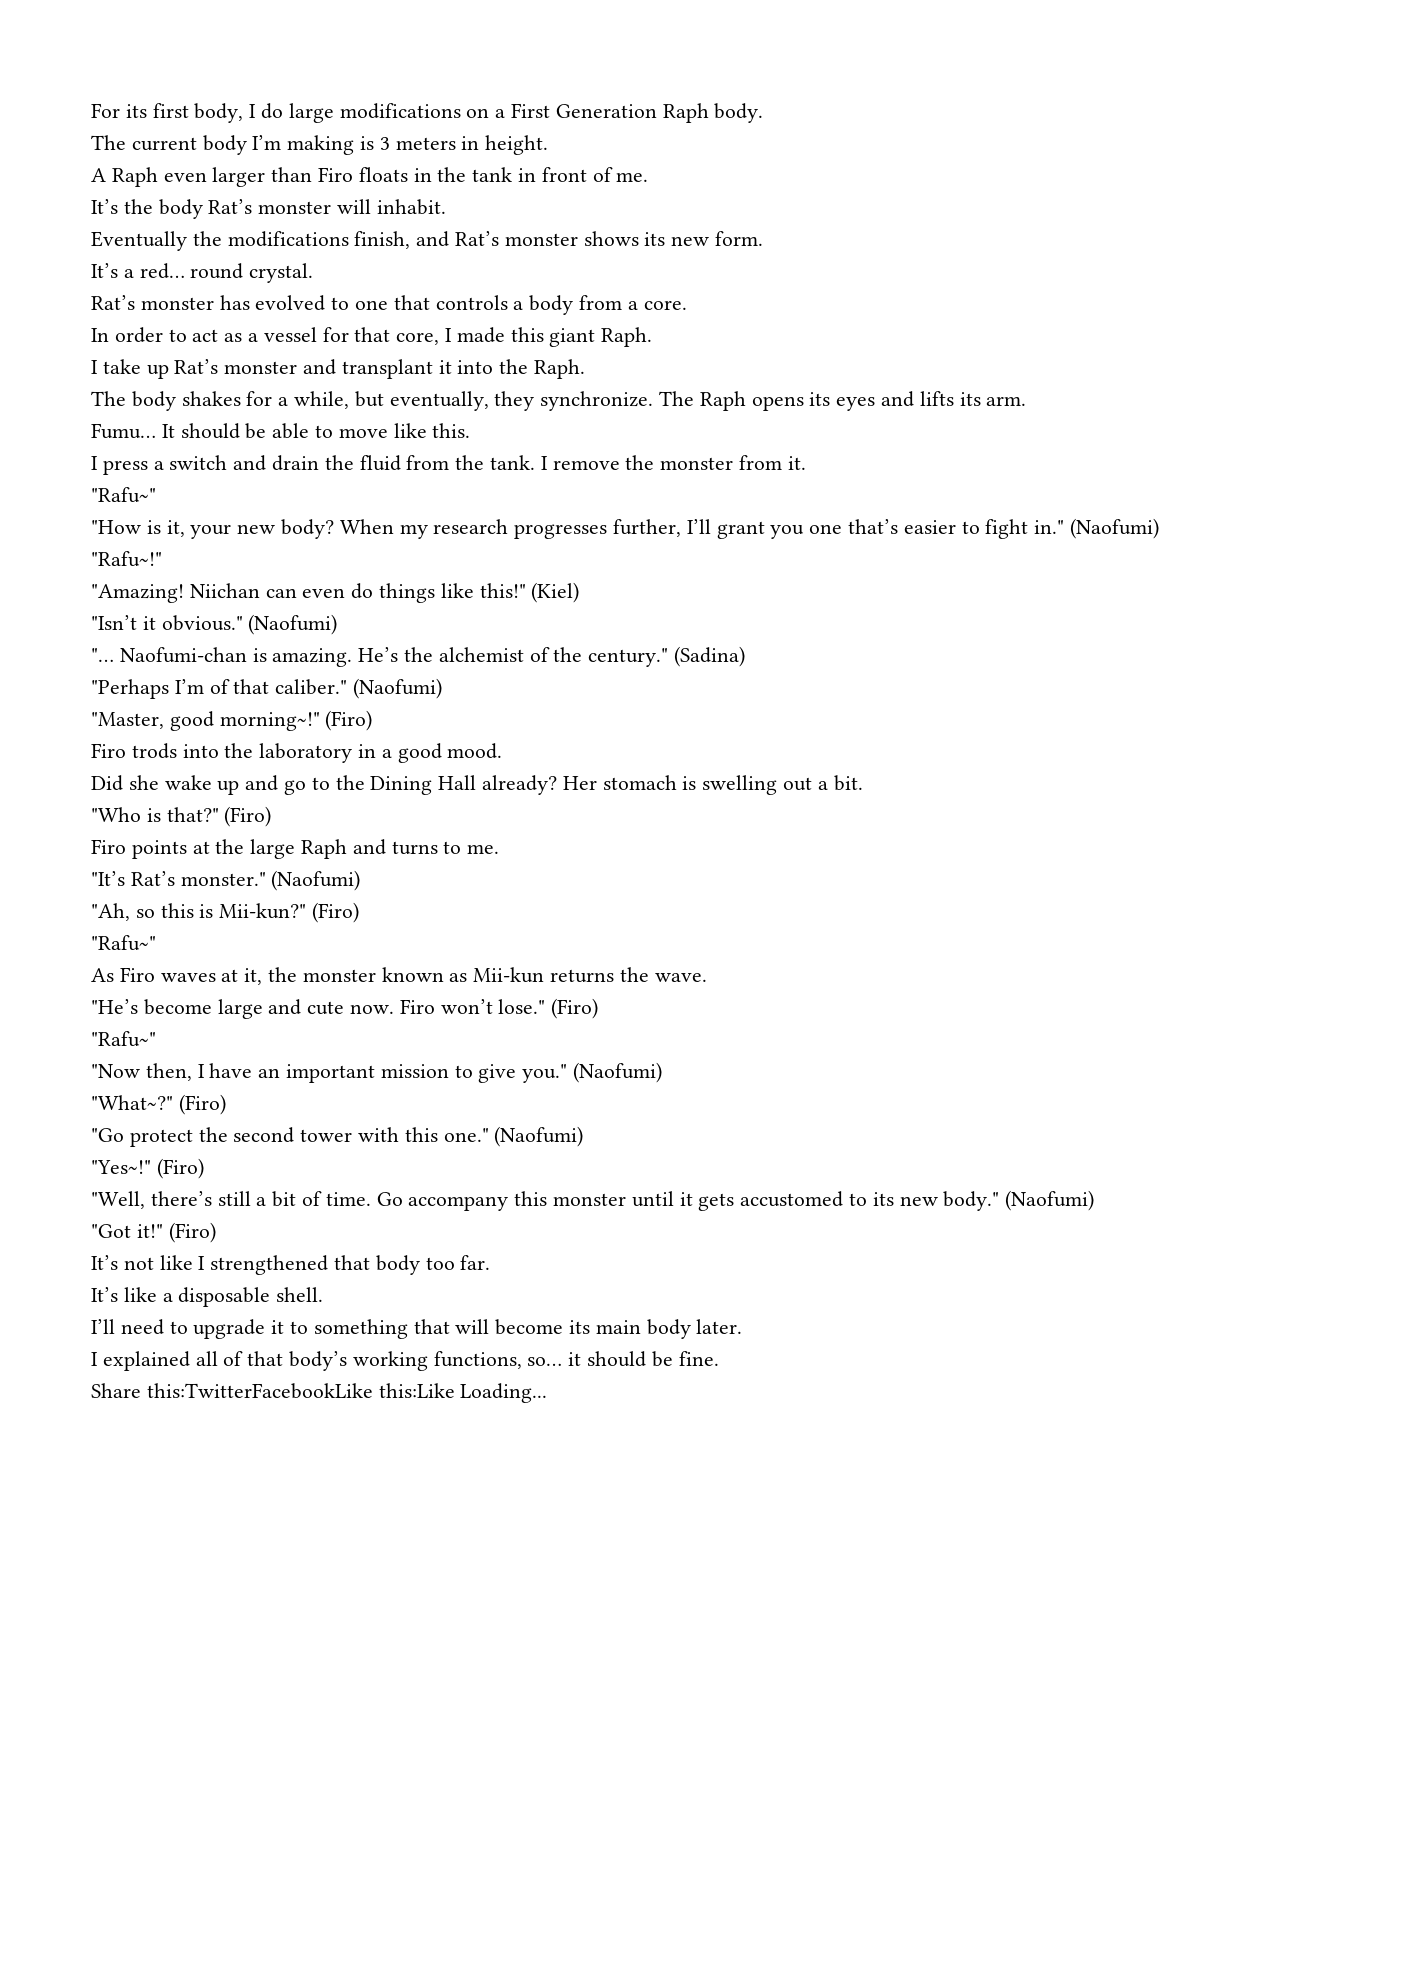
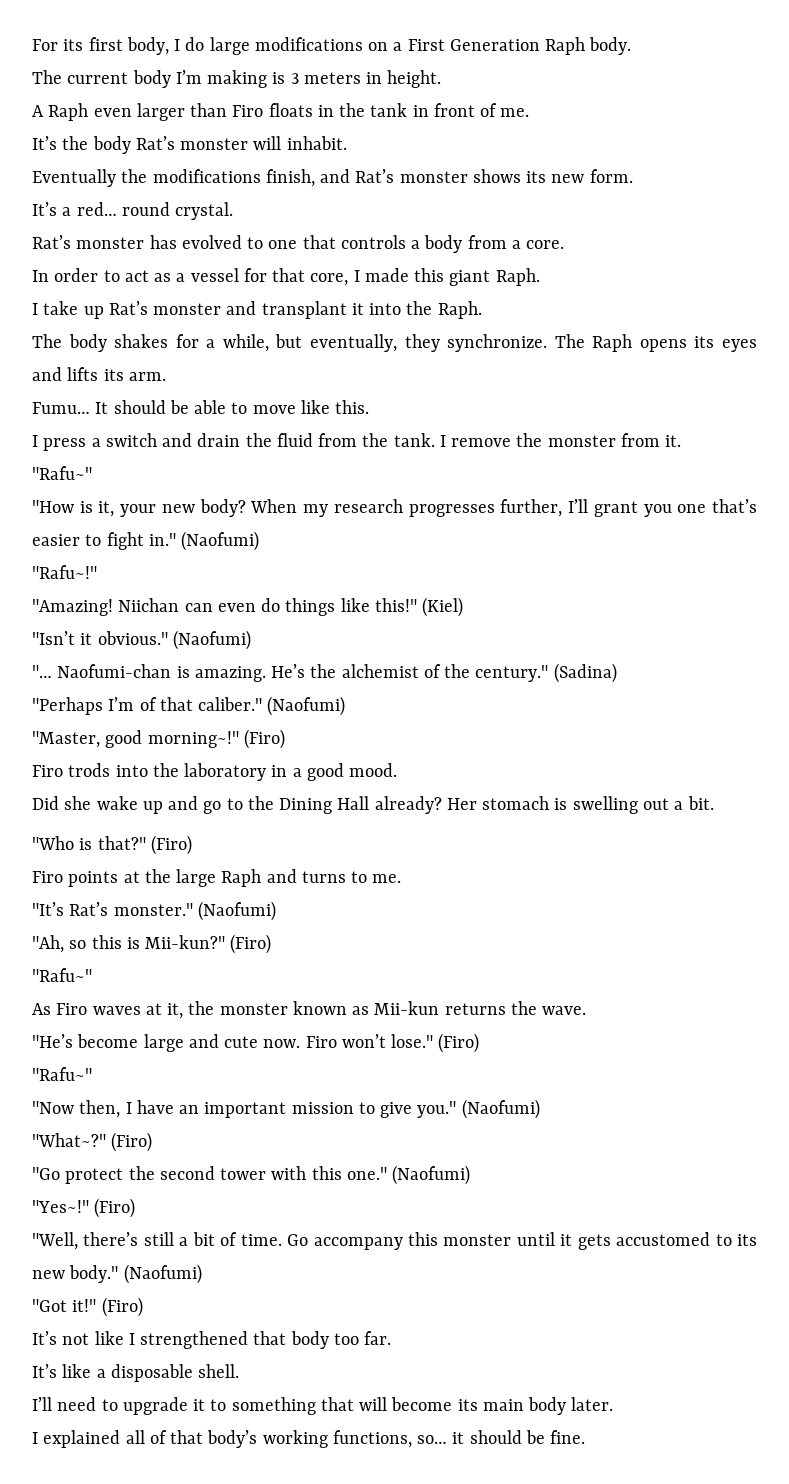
[91,1383,548,1403] // Share this:TwitterFacebookLike this:Like Loading... -> (586, 1437) none

